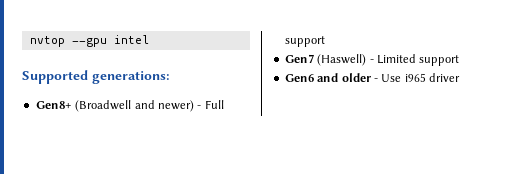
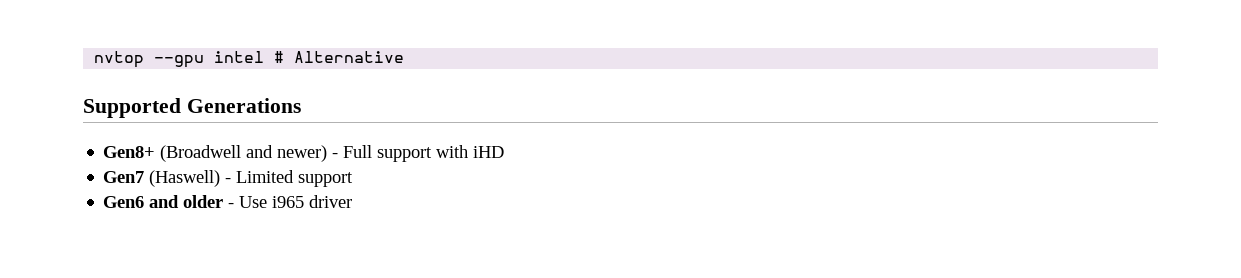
(149, 39) none -> [274,51,405,63] # Alternative
[92,71,170,84] generations: -> [186,98,301,113] Generations
(325, 41) none -> [436,145,505,158] with iHD

